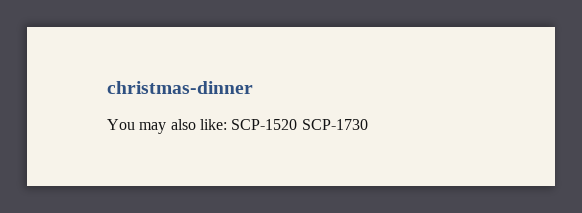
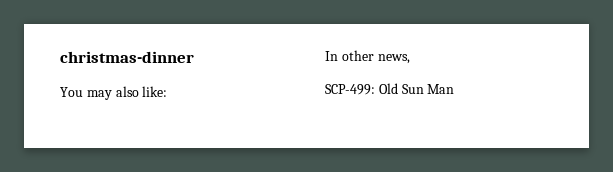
[231,119,368,130] SCP-1520 SCP-1730 -> [325,50,410,64] [325,83,455,95] // In other news, // SCP-499: Old Sun Man

